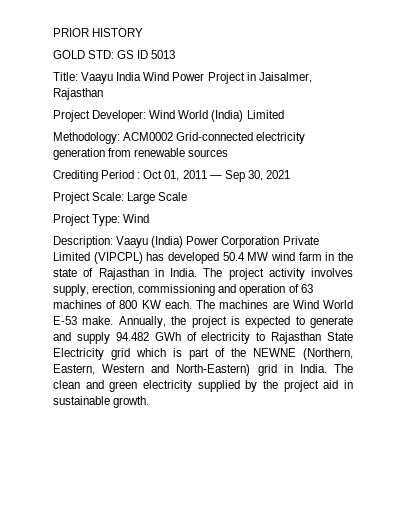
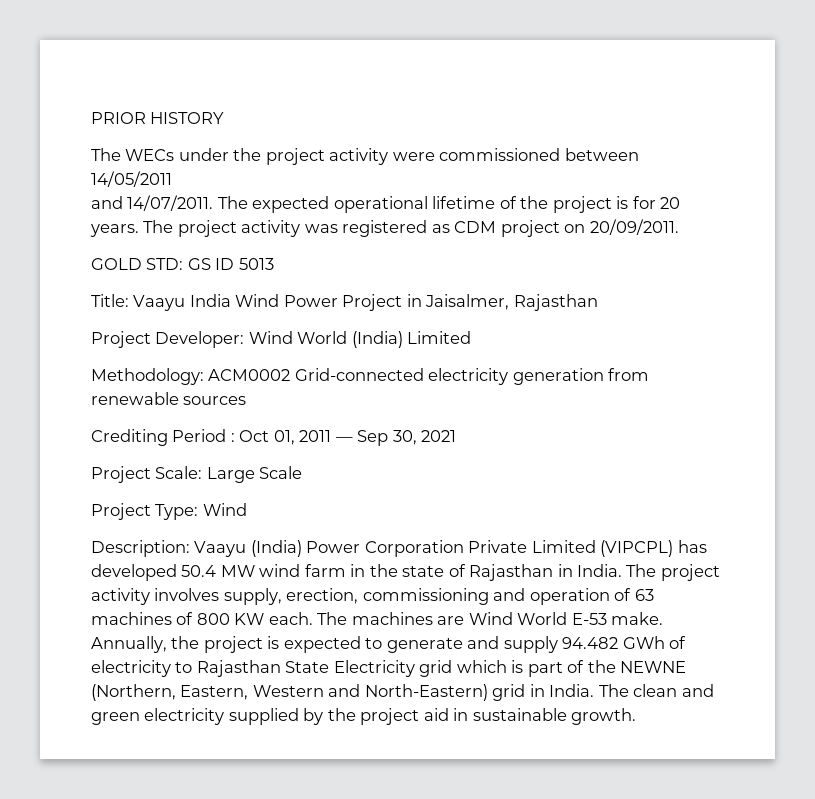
(144, 32) none -> [91,148,639,165] [91,171,172,187] [91,195,681,213] [90,219,679,237] // The WECs under the project activity were commissioned between 14/05/2011 // and 14/07/2011. The expected operational lifetime of the project is for 20 years. The project activity was registered as CDM project on 20/09/2011.

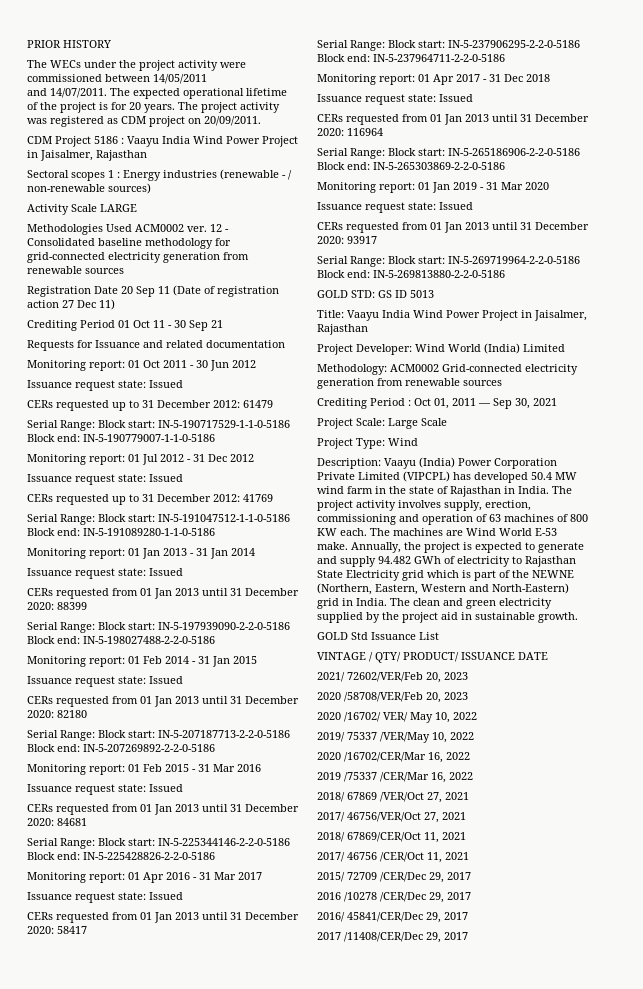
(679, 227) none -> [27,136,298,147] [27,150,147,161] [27,169,292,181] [27,183,151,194] [27,204,137,215] [27,224,229,235] [27,238,231,249] [27,252,249,263] [27,266,124,274] [27,285,279,297] [27,299,115,310] [27,320,223,331] [27,340,285,351] [27,360,256,371] [27,380,183,391] [27,400,273,411] [27,420,290,431] [27,434,215,442] [27,454,254,465] [27,474,183,485] [27,494,273,505] [27,514,290,525] [27,528,215,536] [27,548,255,559] [27,568,183,579] [27,588,299,599] [27,602,87,610] [27,622,290,633] [27,636,215,644] [27,656,257,667] [27,676,183,687] [27,696,299,707] [27,710,87,718] [27,730,290,741] [27,744,215,752] [27,764,261,775] [27,784,183,795] [27,804,299,815] [27,818,87,826] [27,838,290,849] [27,852,215,860] [27,872,262,883] [27,892,183,903] [27,912,299,923] [27,926,87,934] [317,40,580,51] [317,54,505,62] [317,74,550,85] [317,94,473,105] [317,114,589,125] [317,128,383,136] [317,148,580,159] [317,162,505,170] [317,182,549,193] [317,202,473,213] [317,222,589,233] [317,236,377,244] [317,256,580,267] [317,270,505,278] // CDM Project 5186 : Vaayu India Wind Power Project in Jaisalmer, Rajasthan // Sectoral scopes 1 : Energy industries (renewable - / non-renewable sources) // Activity Scale LARGE // Methodologies Used ACM0002 ver. 12 - Consolidated baseline methodology for grid-connected electricity generation from renewable sources // Registration Date 20 Sep 11 (Date of registration action 27 Dec 11) // Crediting Period 01 Oct 11 - 30 Sep 21 // Requests for Issuance and related documentation // Monitoring report: 01 Oct 2011 - 30 Jun 2012 // Issuance request state: Issued // CERs requested up to 31 December 2012: 61479 // Serial Range: Block start: IN-5-190717529-1-1-0-5186 Block end: IN-5-190779007-1-1-0-5186 // Monitoring report: 01 Jul 2012 - 31 Dec 2012 // Issuance request state: Issued // CERs requested up to 31 December 2012: 41769 // Serial Range: Block start: IN-5-191047512-1-1-0-5186 Block end: IN-5-191089280-1-1-0-5186 // Monitoring report: 01 Jan 2013 - 31 Jan 2014 // Issuance request state: Issued // CERs requested from 01 Jan 2013 until 31 December 2020: 88399 // Serial Range: Block start: IN-5-197939090-2-2-0-5186 Block end: IN-5-198027488-2-2-0-5186 // Monitoring report: 01 Feb 2014 - 31 Jan 2015 // Issuance request state: Issued // CERs requested from 01 Jan 2013 until 31 December 2020: 82180 // Serial Range: Block start: IN-5-207187713-2-2-0-5186 Block end: IN-5-207269892-2-2-0-5186 // Monitoring report: 01 Feb 2015 - 31 Mar 2016 // Issuance request state: Issued // CERs requested from 01 Jan 2013 until 31 December 2020: 84681 // Serial Range: Block start: IN-5-225344146-2-2-0-5186 Block end: IN-5-225428826-2-2-0-5186 // Monitoring report: 01 Apr 2016 - 31 Mar 2017 // Issuance request state: Issued // CERs requested from 01 Jan 2013 until 31 December 2020: 58417 // Serial Range: Block start: IN-5-237906295-2-2-0-5186 Block end: IN-5-237964711-2-2-0-5186 // Monitoring report: 01 Apr 2017 - 31 Dec 2018 // Issuance request state: Issued // CERs requested from 01 Jan 2013 until 31 December 2020: 116964 // Serial Range: Block start: IN-5-265186906-2-2-0-5186 Block end: IN-5-265303869-2-2-0-5186 // Monitoring report: 01 Jan 2019 - 31 Mar 2020 // Issuance request state: Issued // CERs requested from 01 Jan 2013 until 31 December 2020: 93917 // Serial Range: Block start: IN-5-269719964-2-2-0-5186 Block end: IN-5-269813880-2-2-0-5186
(637, 716) none -> [317,632,439,640] [317,652,548,663] [317,672,468,683] [317,692,468,703] [317,712,477,723] [317,732,474,743] [317,752,470,763] [317,772,473,783] [317,792,469,803] [317,812,466,823] [317,832,466,843] [317,852,469,863] [317,872,471,883] [317,892,471,903] [317,912,468,923] [317,932,468,943] // GOLD Std Issuance List // VINTAGE / QTY/ PRODUCT/ ISSUANCE DATE // 2021/ 72602/VER/Feb 20, 2023 // 2020 /58708/VER/Feb 20, 2023 // 2020 /16702/ VER/ May 10, 2022 // 2019/ 75337 /VER/May 10, 2022 // 2020 /16702/CER/Mar 16, 2022 // 2019 /75337 /CER/Mar 16, 2022 // 2018/ 67869 /VER/Oct 27, 2021 // 2017/ 46756/VER/Oct 27, 2021 // 2018/ 67869/CER/Oct 11, 2021 // 2017/ 46756 /CER/Oct 11, 2021 // 2015/ 72709 /CER/Dec 29, 2017 // 2016 /10278 /CER/Dec 29, 2017 // 2016/ 45841/CER/Dec 29, 2017 // 2017 /11408/CER/Dec 29, 2017

